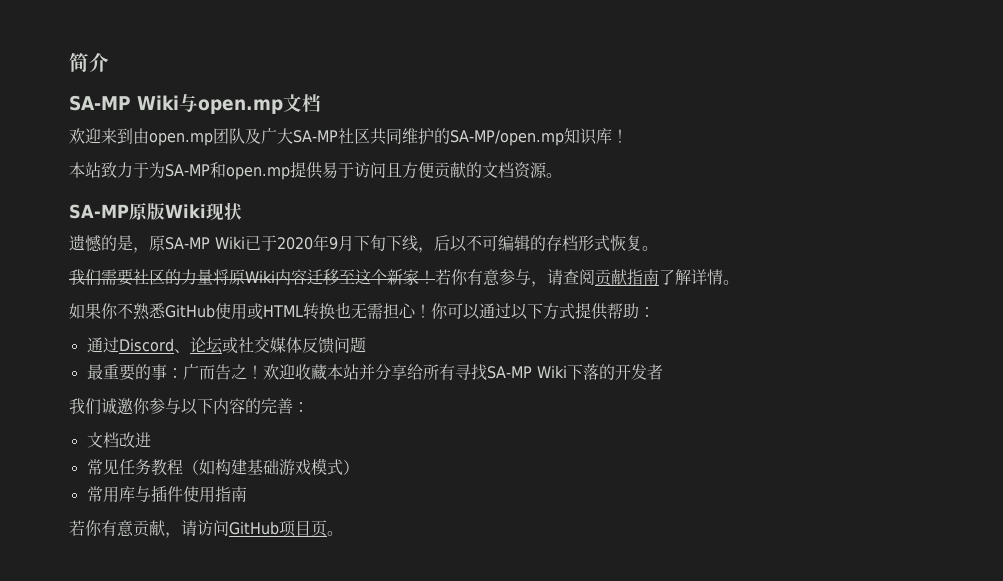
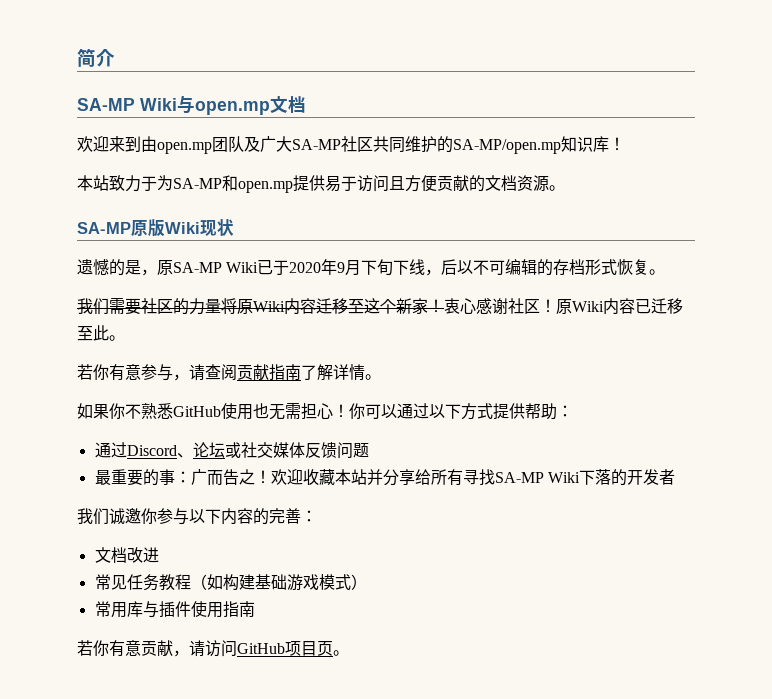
(435, 277) none -> [444,298,683,315] [77,325,125,341] 衷心感谢社区！原Wiki内容已迁移至此。 //
[247,303,335,320] 或HTML转换 -> (253, 412) none

